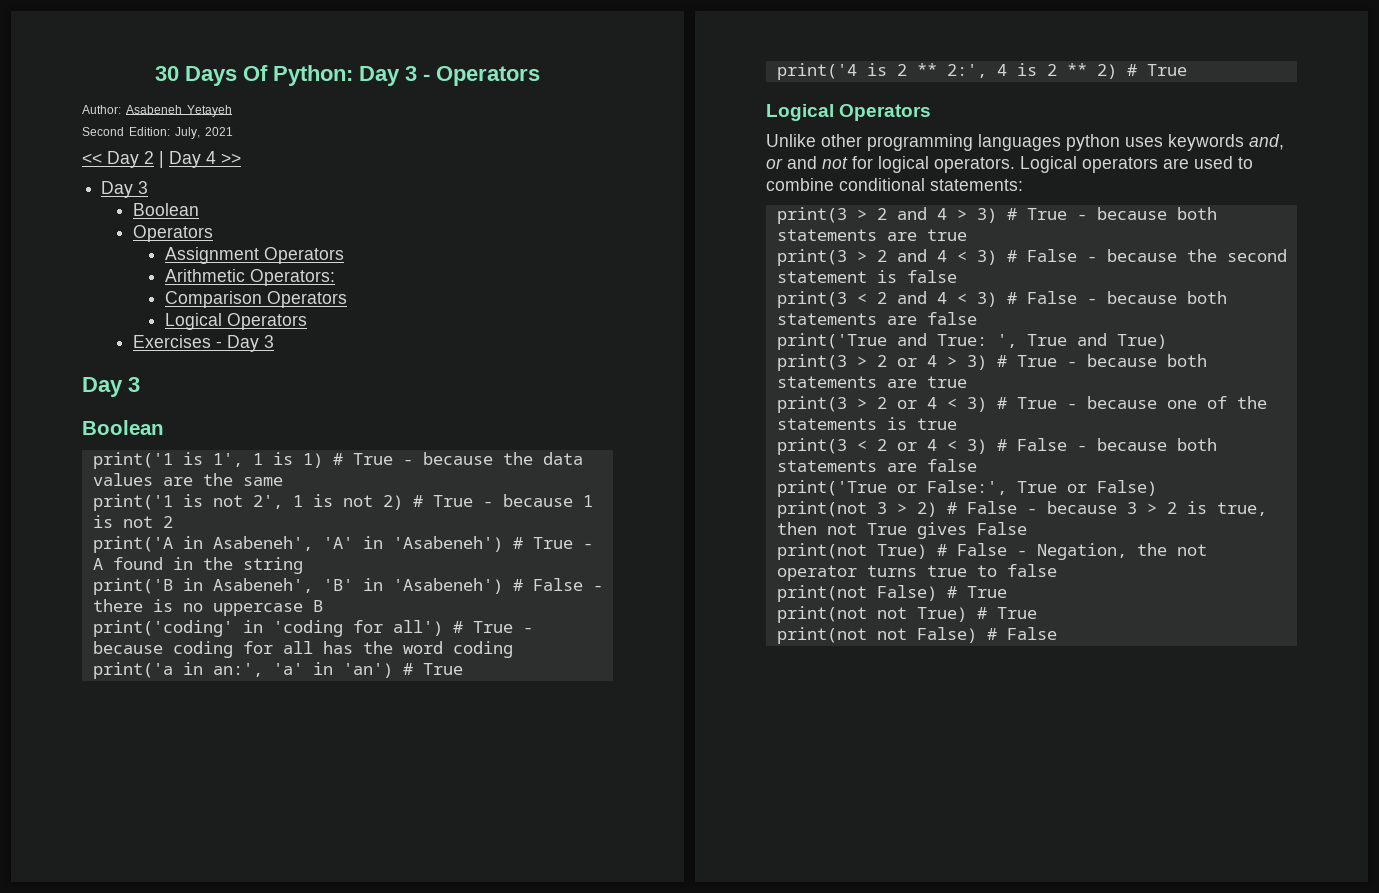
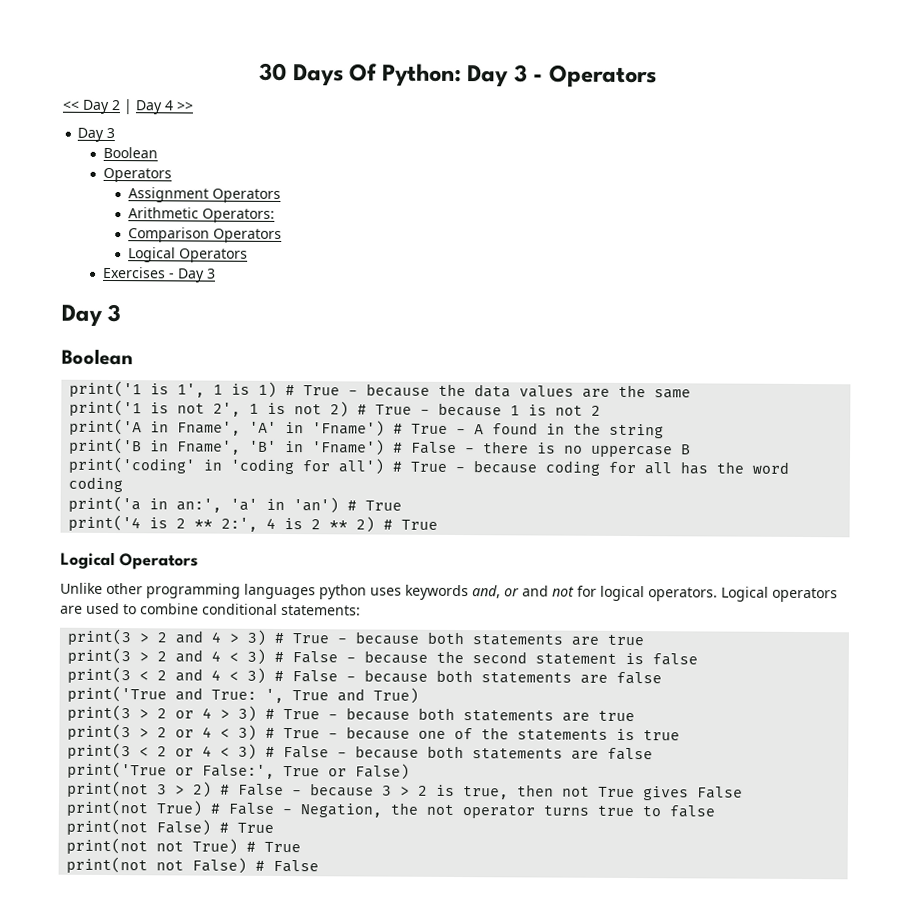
[82,105,232,117] [82,127,233,139] // Author: Asabeneh Yetayeh // Second Edition: July, 2021 -> (657, 76) none
[212,536,313,551] Asabeneh', -> [177,421,242,436] Fname',
[392,536,503,552] 'Asabeneh') -> [312,420,386,437] 'Fname')
[212,578,313,593] Asabeneh', -> [177,440,242,455] Fname',
[392,578,503,594] 'Asabeneh') -> [312,439,386,456] 'Fname')

